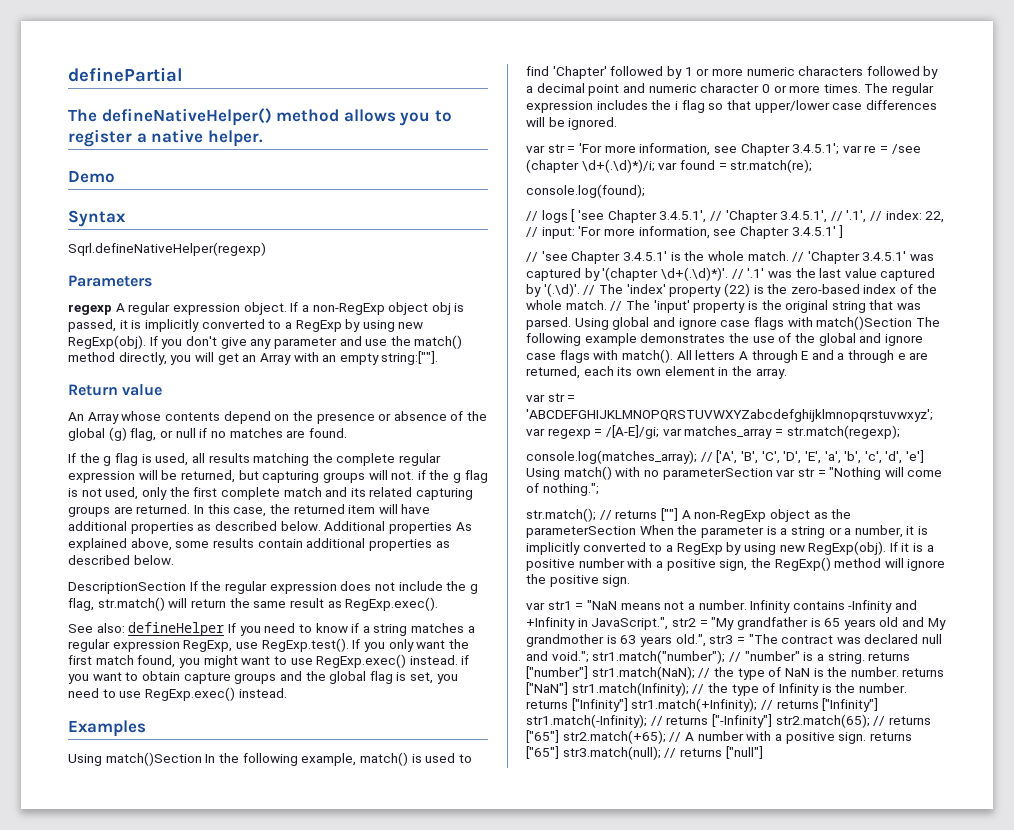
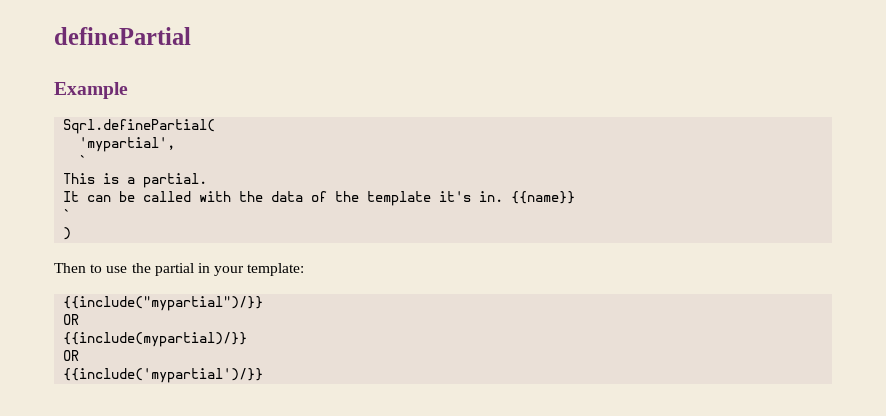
[68,108,452,126] [68,129,263,147] [68,170,115,183] [68,210,126,227] [68,242,266,256] [68,275,152,287] [68,302,465,315] [68,319,424,332] [68,335,463,349] [68,351,439,365] [68,384,163,396] [68,411,488,424] [68,427,347,441] [68,453,442,466] [68,470,488,483] [68,487,474,500] [68,504,431,517] [68,521,472,534] [68,538,450,551] [68,555,174,565] [68,581,478,594] [68,597,439,611] [68,622,475,636] [68,638,469,652] [68,654,470,668] [68,671,458,684] [68,687,287,701] [68,720,146,737] [68,752,472,766] [526,66,939,79] [526,83,935,96] [526,100,937,113] [526,117,618,130] [526,143,921,156] [526,159,813,173] [526,184,645,198] [526,209,945,223] [526,225,844,239] [526,251,935,264] [526,267,936,281] [526,283,937,297] [526,300,922,313] [526,316,940,330] [526,333,923,346] [526,349,929,363] [526,366,787,379] [526,393,576,402] [526,409,933,422] [526,425,900,439] [526,450,925,464] [526,466,943,480] [526,483,599,496] [526,508,852,522] [526,525,929,538] [526,541,934,555] [526,557,946,571] [526,574,631,587] [526,600,918,613] [526,617,946,630] [526,634,943,647] [526,650,911,664] [526,666,945,680] [526,682,907,696] [526,698,879,712] [526,714,931,728] [526,730,912,744] [526,746,763,760] The defineNativeHelper() method allows you to register a native helper. // Demo // Syntax // Sqrl.defineNativeHelper(regexp) // Parameters // regexp A regular expression object. If a non-RegExp object obj is passed, it is implicitly converted to a RegExp by using new RegExp(obj). If you don't give any parameter and use the match() method directly, you will get an Array with an empty string:[""]. // Return value // An Array whose contents depend on the presence or absence of the global (g) flag, or null if no matches are found. // If the g flag is used, all results matching the complete regular expression will be returned, but capturing groups will not. if the g flag is not used, only the first complete match and its related capturing groups are returned. In this case, the returned item will have additional properties as described below. Additional properties As explained above, some results contain additional properties as described below. // DescriptionSection If the regular expression does not include the g flag, str.match() will return the same result as RegExp.exec(). // See also: defineHelper If you need to know if a string matches a regular expression RegExp, use RegExp.test(). If you only want the first match found, you might want to use RegExp.exec() instead. if you want to obtain capture groups and the global flag is set, you need to use RegExp.exec() instead. // Examples // Using match()Section In the following example, match() is used to find 'Chapter' followed by 1 or more numeric characters followed by a decimal point and numeric character 0 or more times. The regular expression includes the i flag so that upper/lower case differences will be ignored. // var str = 'For more information, see Chapter 3.4.5.1'; var re = /see (chapter \d+(.\d)*)/i; var found = str.match(re); // console.log(found); // // logs [ 'see Chapter 3.4.5.1', // 'Chapter 3.4.5.1', // '.1', // index: 22, // input: 'For more information, see Chapter 3.4.5.1' ] // // 'see Chapter 3.4.5.1' is the whole match. // 'Chapter 3.4.5.1' was captured by '(chapter \d+(.\d)*)'. // '.1' was the last value captured by '(.\d)'. // The 'index' property (22) is the zero-based index of the whole match. // The 'input' property is the original string that was parsed. Using global and ignore case flags with match()Section The following example demonstrates the use of the global and ignore case flags with match(). All letters A through E and a through e are returned, each its own element in the array. // var str = 'ABCDEFGHIJKLMNOPQRSTUVWXYZabcdefghijklmnopqrstuvwxyz'; var regexp = /[A-E]/gi; var matches_array = str.match(regexp); // console.log(matches_array); // ['A', 'B', 'C', 'D', 'E', 'a', 'b', 'c', 'd', 'e'] Using match() with no parameterSection var str = "Nothing will come of nothing."; // str.match(); // returns [""] A non-RegExp object as the parameterSection When the parameter is a string or a number, it is implicitly converted to a RegExp by using new RegExp(obj). If it is a positive number with a positive sign, the RegExp() method will ignore the positive sign. // var str1 = "NaN means not a number. Infinity contains -Infinity and +Infinity in JavaScript.", str2 = "My grandfather is 65 years old and My grandmother is 63 years old.", str3 = "The contract was declared null and void."; str1.match("number"); // "number" is a string. returns ["number"] str1.match(NaN); // the type of NaN is the number. returns ["NaN"] str1.match(Infinity); // the type of Infinity is the number. returns ["Infinity"] str1.match(+Infinity); // returns ["Infinity"] str1.match(-Infinity); // returns ["-Infinity"] str2.match(65); // returns ["65"] str2.match(+65); // A number with a positive sign. returns ["65"] str3.match(null); // returns ["null"] -> [54,82,128,99] [63,119,216,134] [79,137,176,152] [79,155,88,166] [63,173,208,188] [63,191,576,206] [63,209,72,220] [63,227,72,240] [54,263,305,276] [63,296,264,311] [63,314,80,325] [63,332,248,347] [63,350,80,361] [63,368,264,383] Example // Sqrl.definePartial( // 'mypartial', // ` // This is a partial. // It can be called with the data of the template it's in. {{name}} // ` // ) // Then to use the partial in your template: // {{include("mypartial")/}} // OR // {{include(mypartial)/}} // OR // {{include('mypartial')/}}

